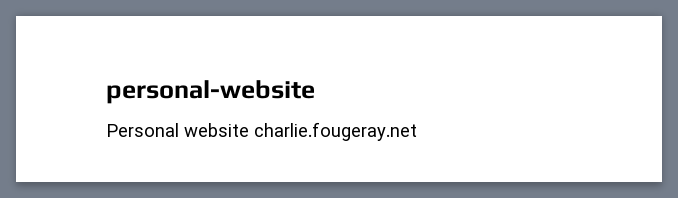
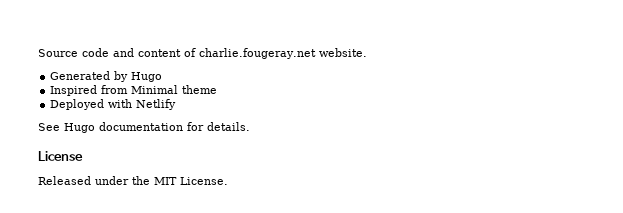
[106,80,315,104] [106,122,417,141] personal-website // Personal website charlie.fougeray.net -> [38,48,367,59] [50,71,163,82] [50,85,218,96] [50,99,177,110] [38,122,250,133] [38,151,83,161] [38,176,228,185] Source code and content of charlie.fougeray.net website. // Generated by Hugo // Inspired from Minimal theme // Deployed with Netlify // See Hugo documentation for details. // License // Released under the MIT License.

